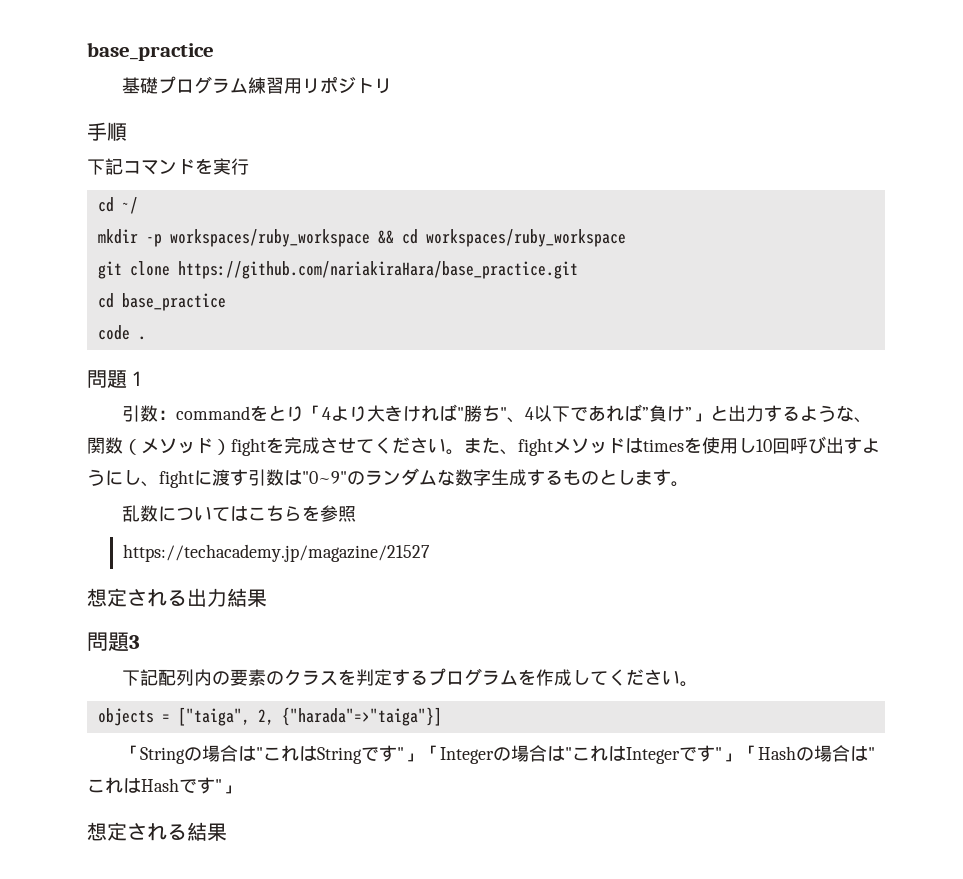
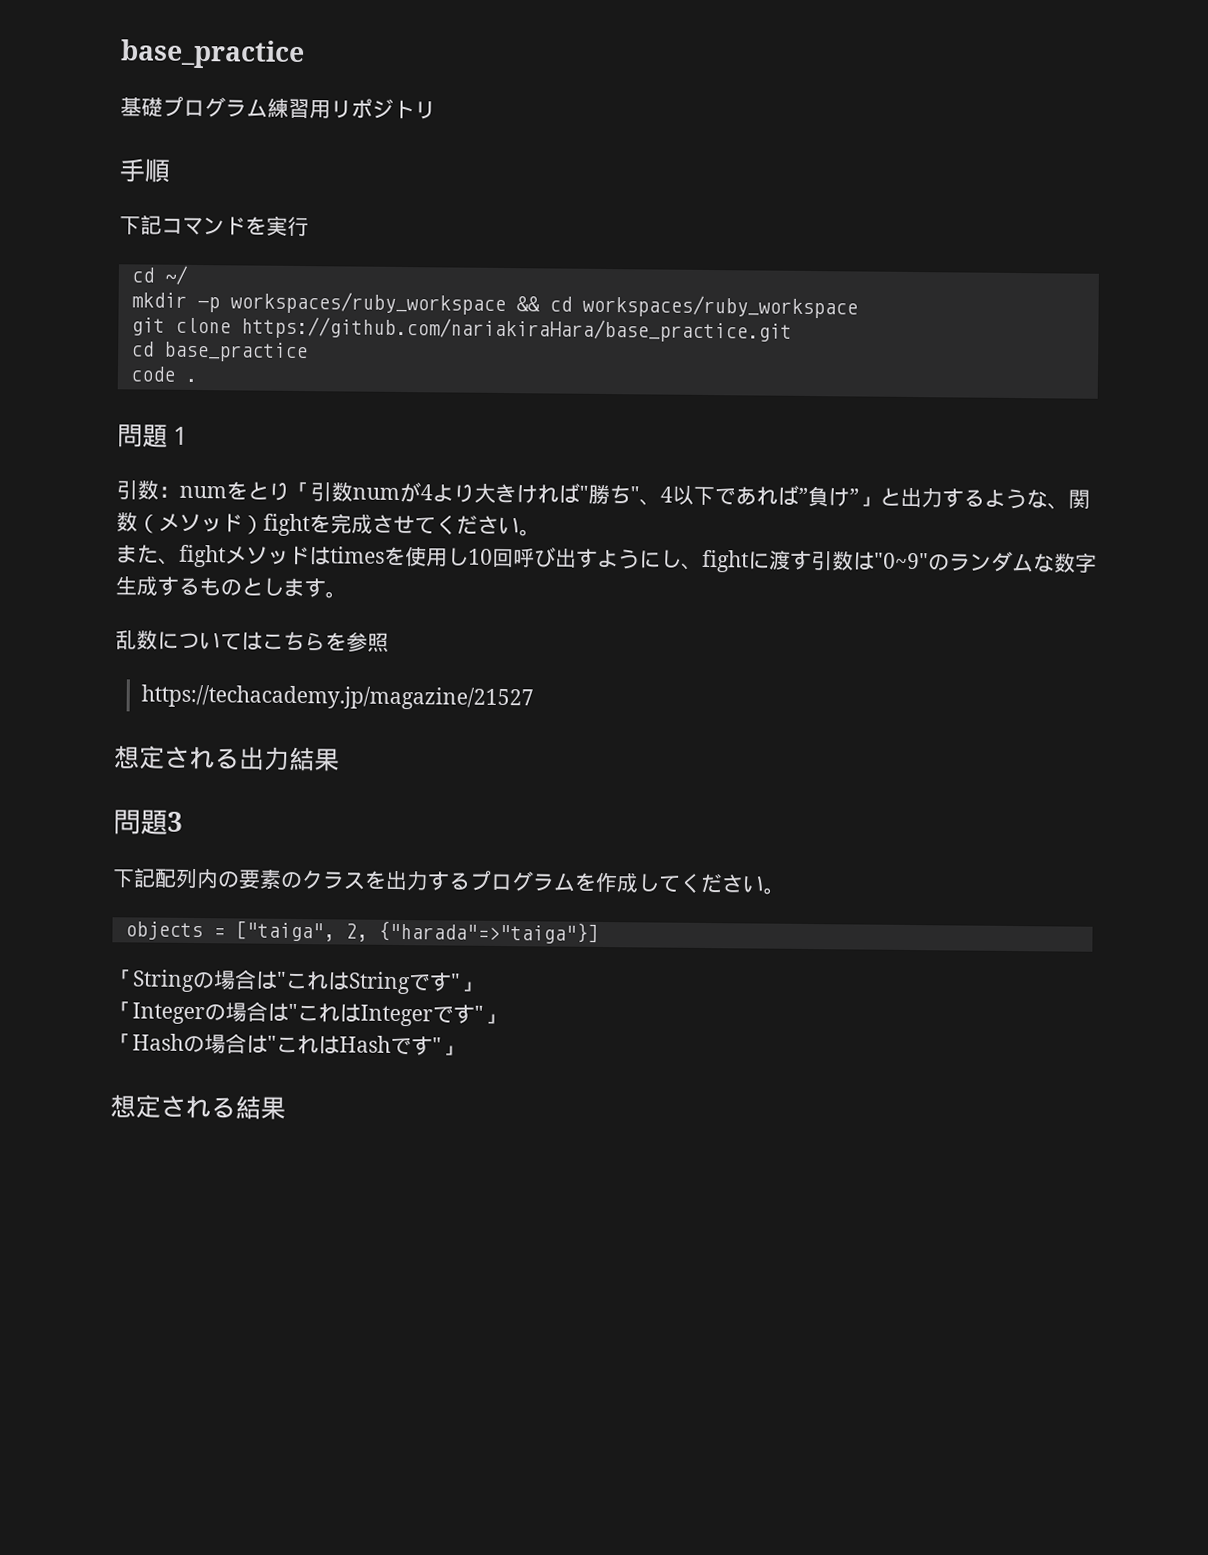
[176,406,251,420] command -> [179,485,227,499] num
(323, 412) none -> [310,481,421,503] 引数numが
(464, 452) none -> (541, 533) //
[356,669,393,686] 判定 -> [385,870,429,891] 出力
(423, 757) none -> (481, 986) //
(741, 757) none -> (505, 1019) //

